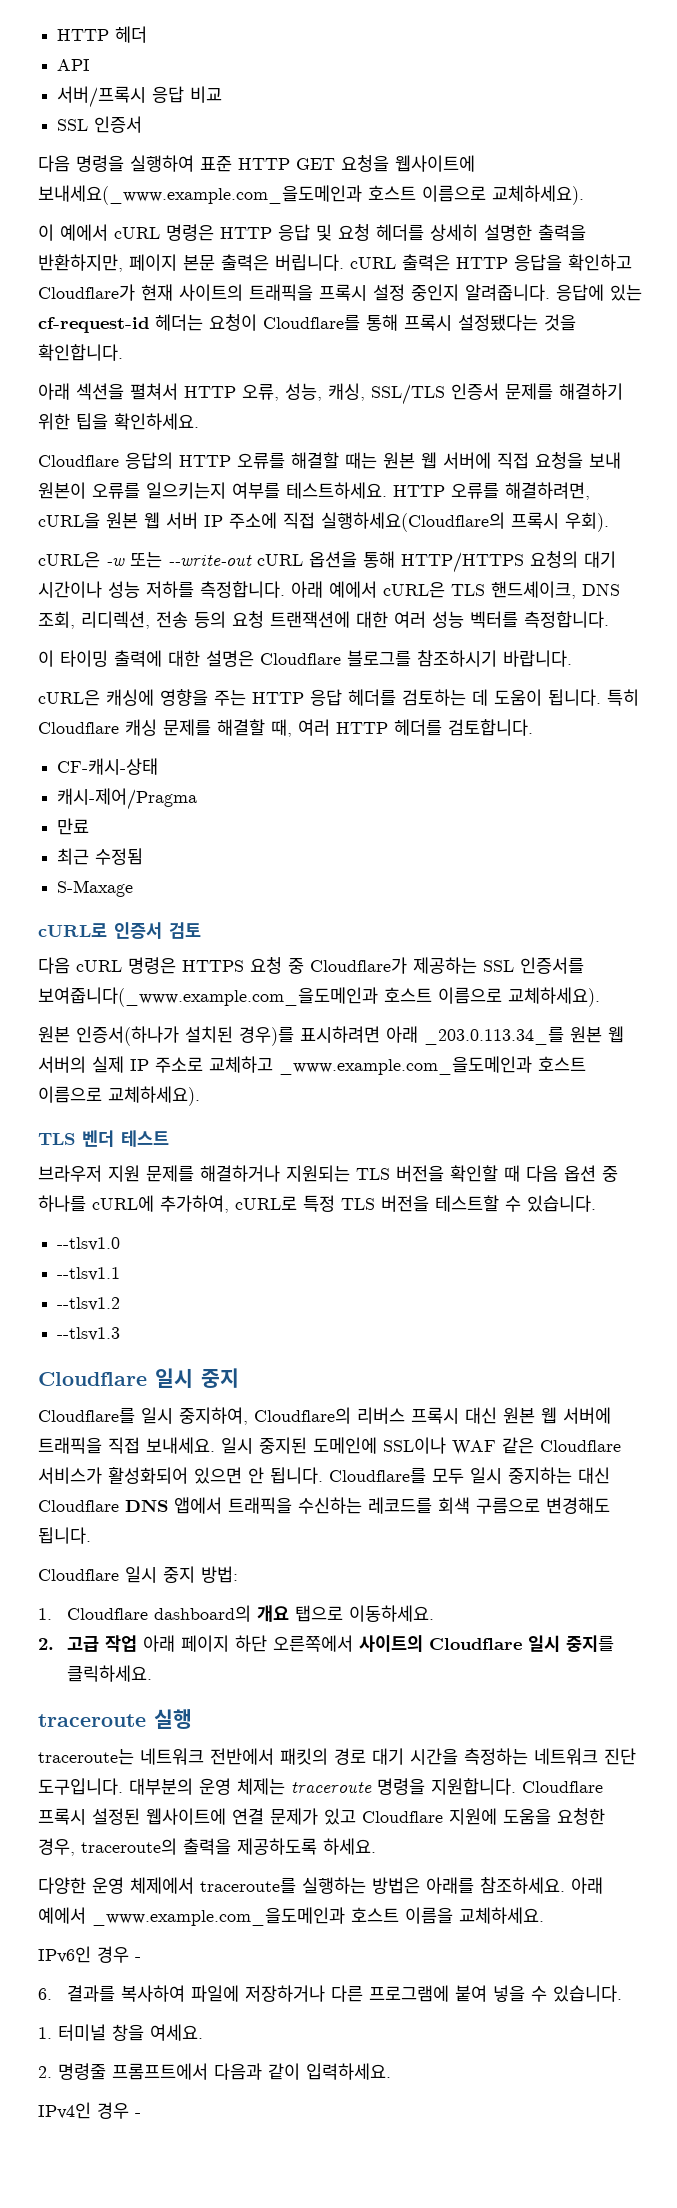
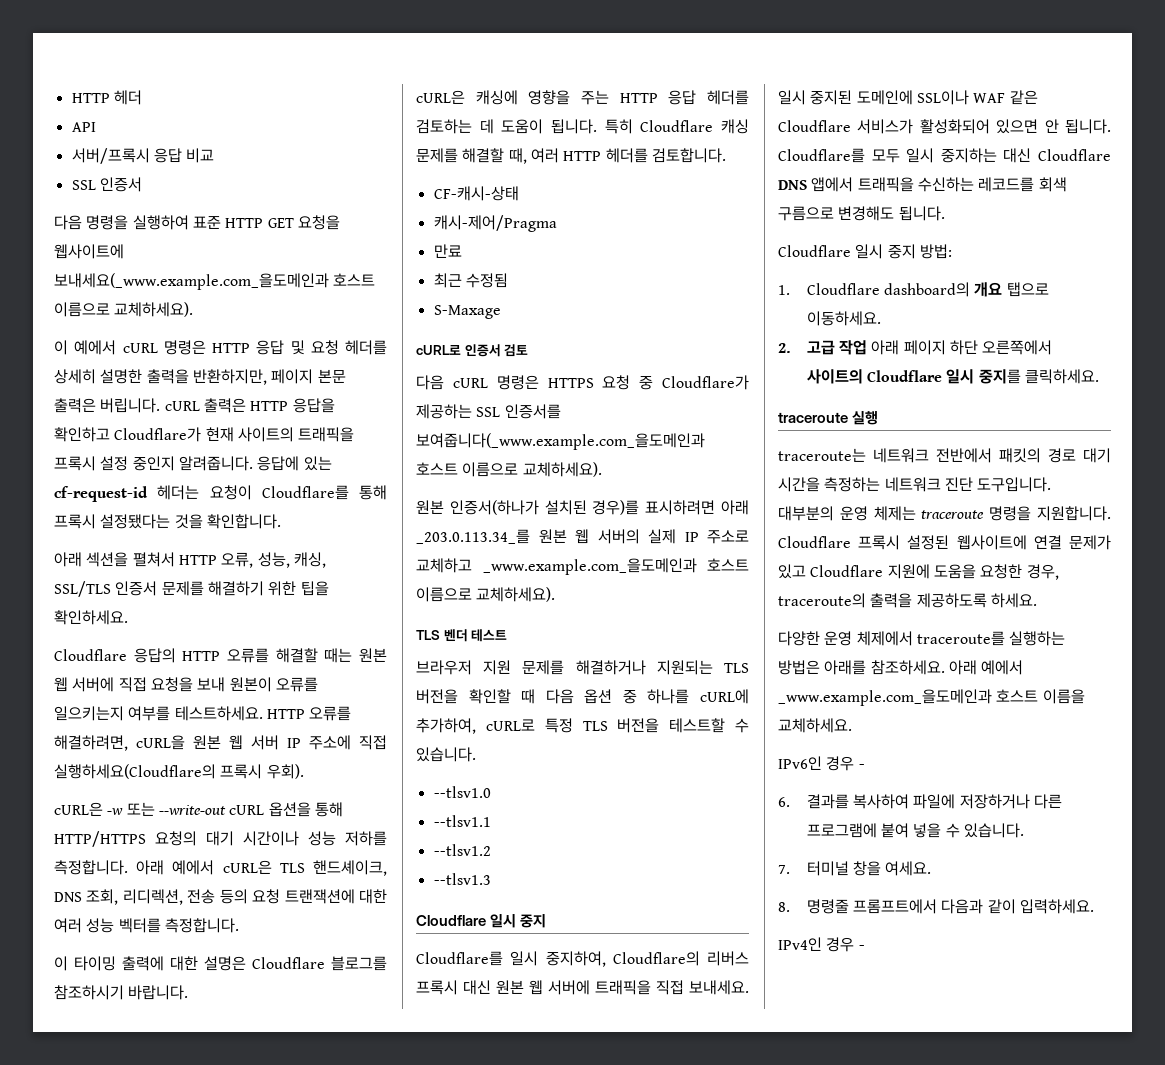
[38,2027,52,2039] 1. -> [778,865,790,874] 7.
[38,2066,52,2078] 2. -> [778,902,790,912] 8.

